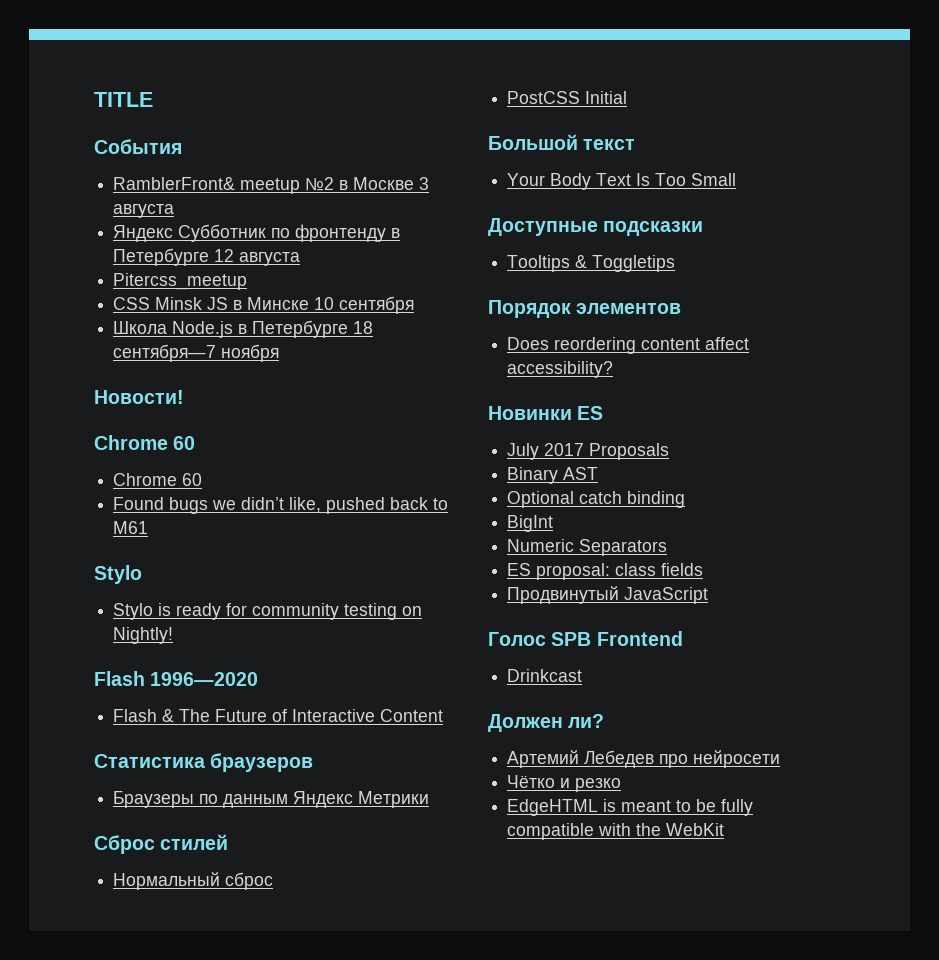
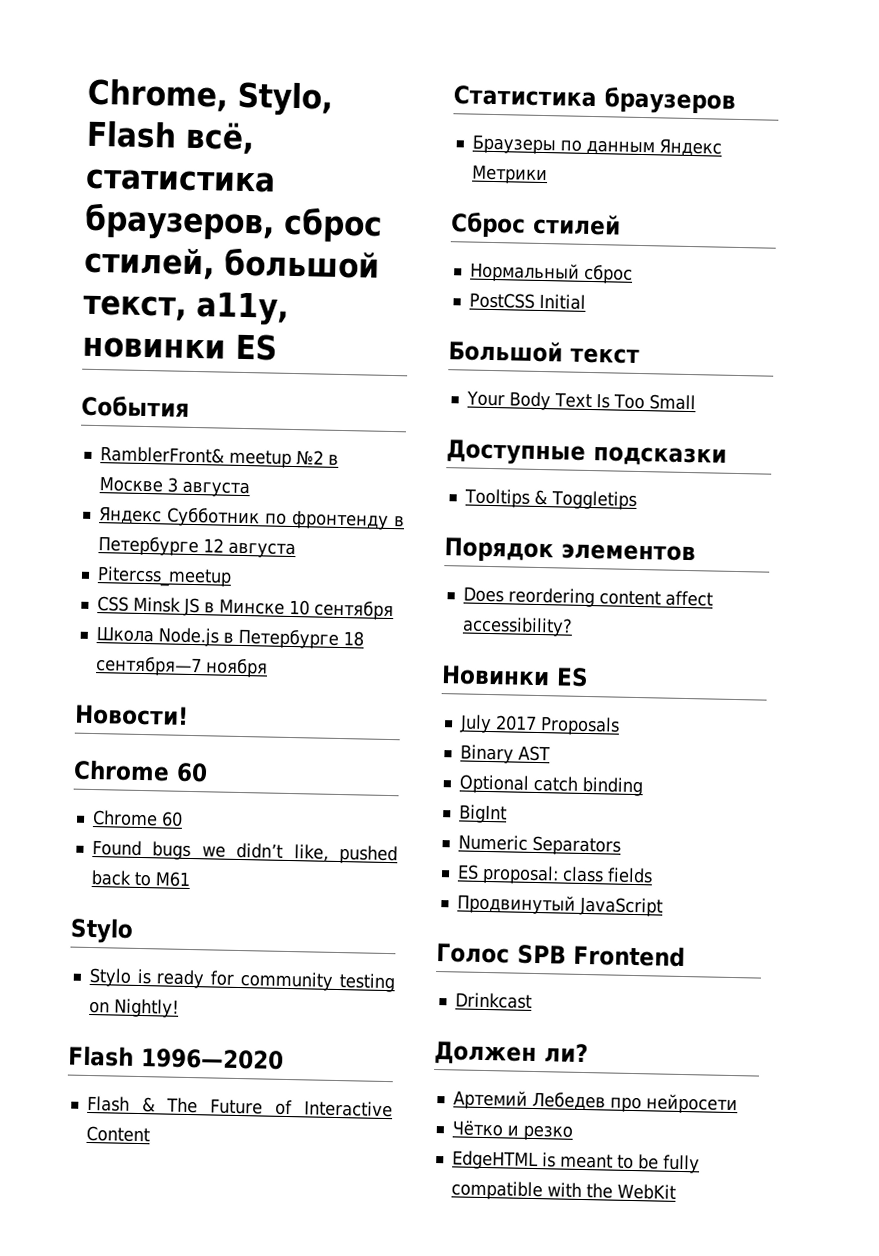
[94,92,153,107] TITLE -> [87,77,334,117] [86,119,255,155] [85,168,276,193] [84,202,383,243] [84,246,380,280] [83,291,289,326] [82,333,277,361] Chrome, Stylo, Flash всё, статистика браузеров, сброс стилей, большой текст, a11y, новинки ES

